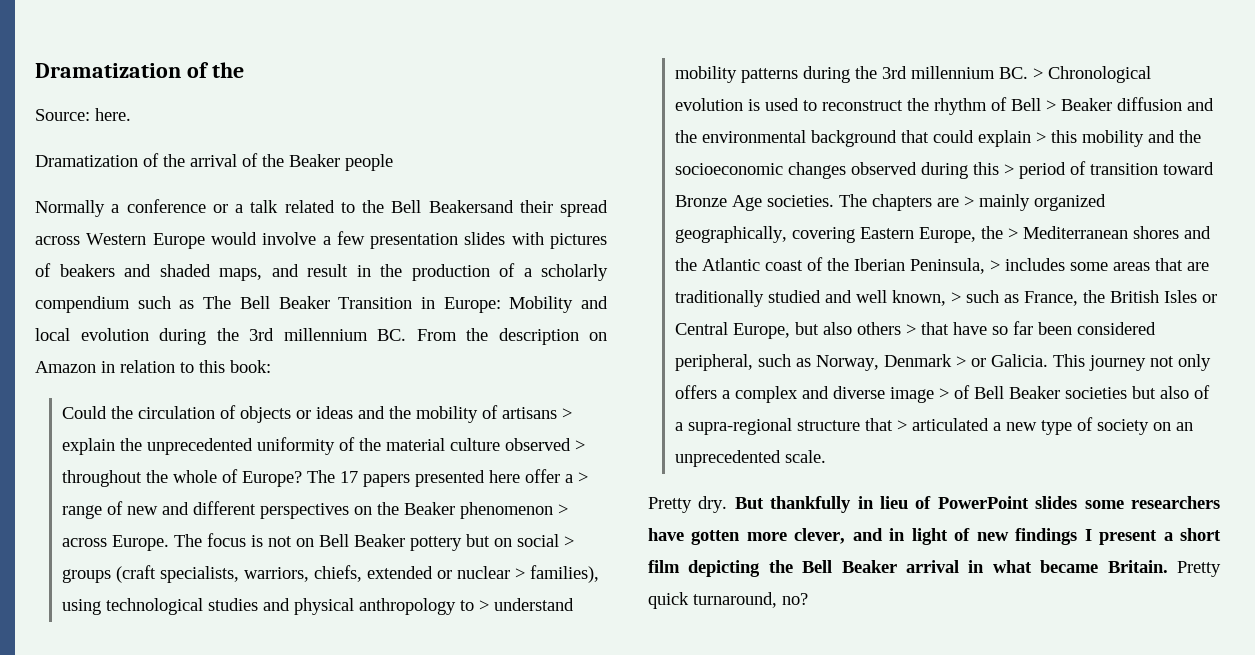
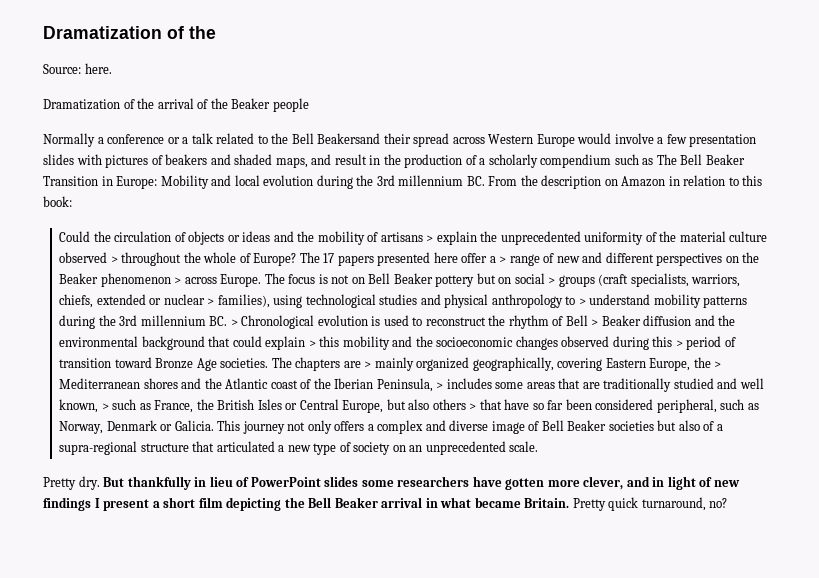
[955,356,966,367] > -> (157, 425) none
[938,388,949,399] > -> (525, 427) none
[896,420,907,431] > -> (215, 446) none

